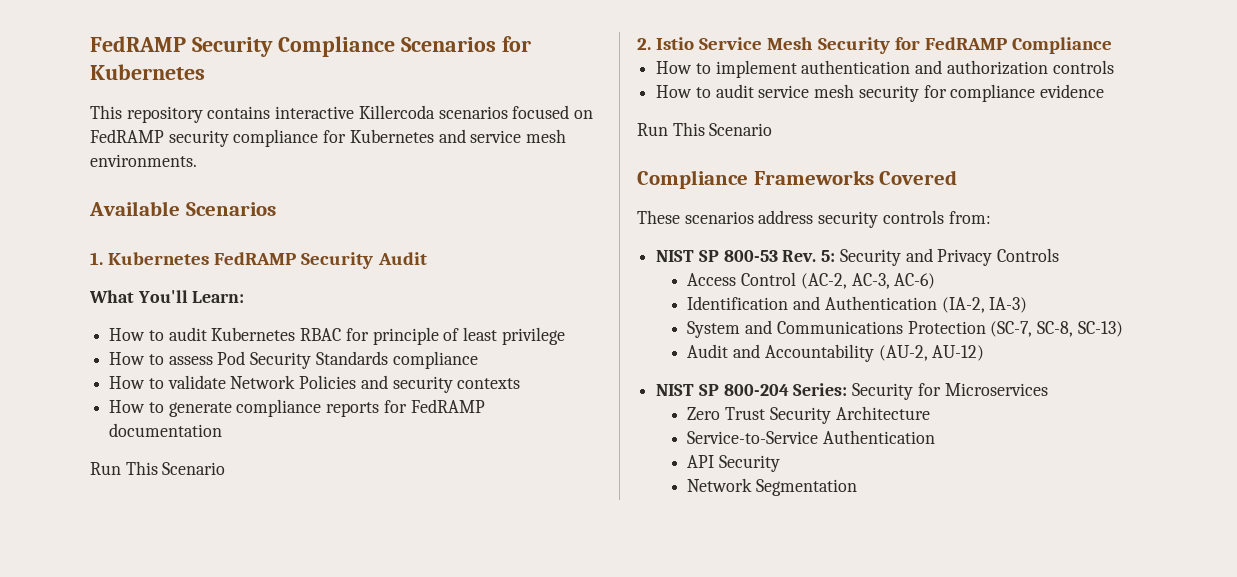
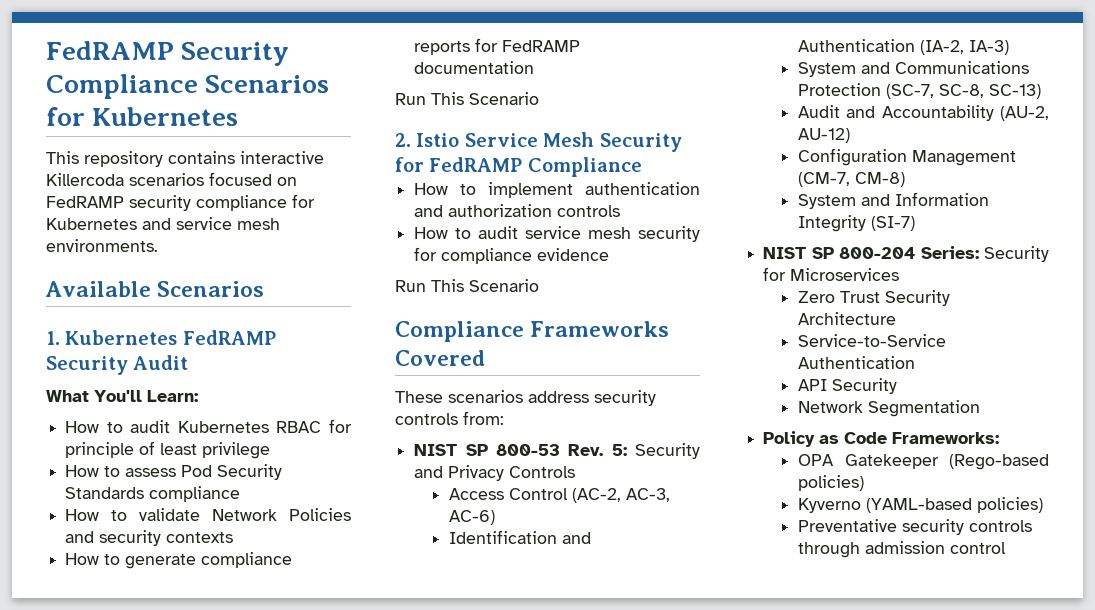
(985, 353) none -> [798,148,1017,166] [798,172,906,187] [798,192,990,209] [798,215,916,232] // Configuration Management (CM-7, CM-8) // System and Information Integrity (SI-7)
(858, 487) none -> [763,431,1000,447] [798,454,1049,470] [798,475,865,491] [798,497,1044,513] [798,519,1033,535] [798,541,1007,558] // Policy as Code Frameworks: // OPA Gatekeeper (Rego-based policies) // Kyverno (YAML-based policies) // Preventative security controls through admission control

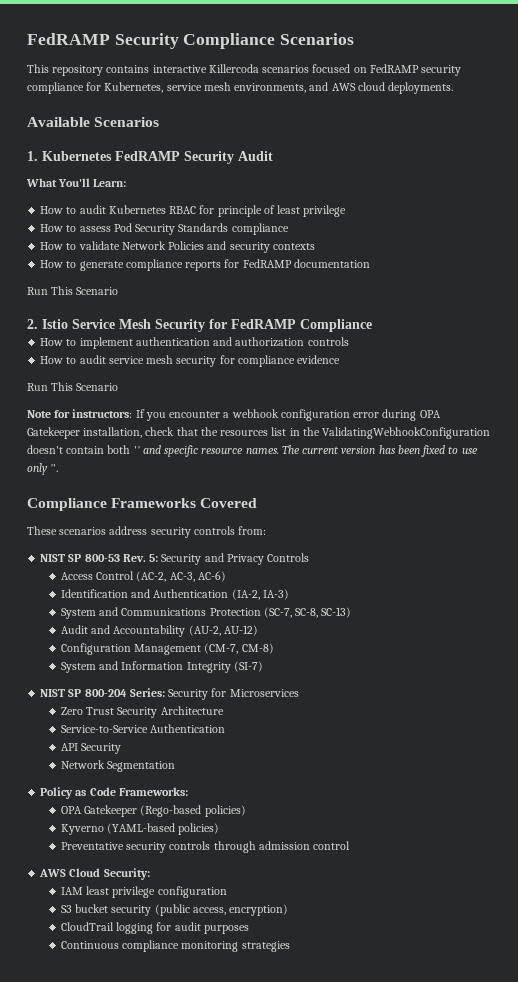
[46,107,239,126] for Kubernetes -> (355, 39) none
[46,217,280,230] [46,239,158,252] Kubernetes and service mesh environments. -> [104,82,454,94] Kubernetes, service mesh environments, and AWS cloud deployments.
(539, 285) none -> [27,409,441,421] [27,427,491,439] [27,445,478,457] [27,463,59,475] // Note for instructors: If you encounter a webhook configuration error during OPA Gatekeeper installation, check that the resources list in the ValidatingWebhookConfiguration doesn't contain both '' and specific resource names. The current version has been fixed to use only ''.
(1007, 548) none -> [39,868,150,880] [60,886,227,898] [60,904,289,916] [60,922,249,934] [60,940,290,952] // AWS Cloud Security: // IAM least privilege configuration // S3 bucket security (public access, encryption) // CloudTrail logging for audit purposes // Continuous compliance monitoring strategies

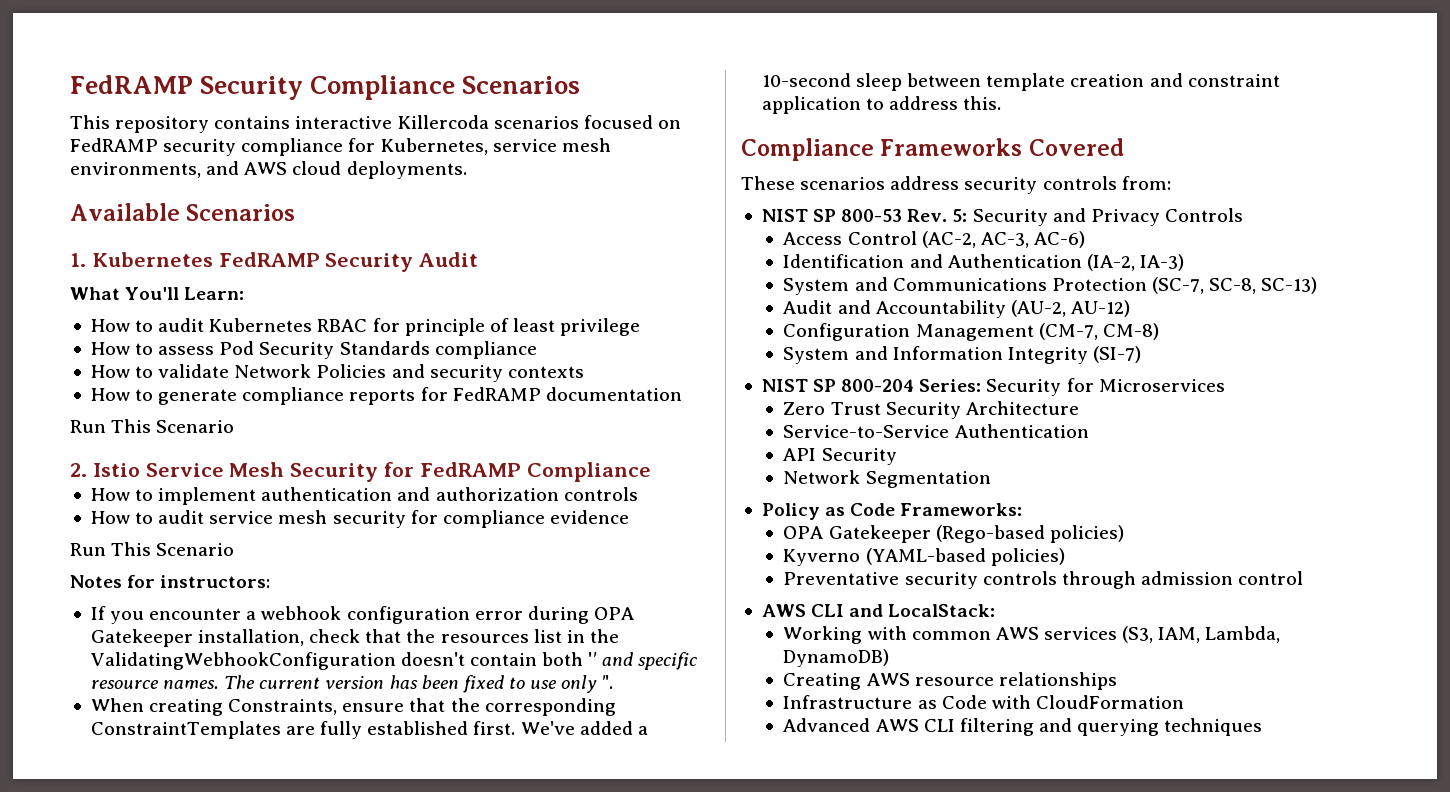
[27,410,51,418] Note -> [70,575,122,588] Notes
(133, 413) none -> (271, 581) //
(59, 468) none -> [90,698,616,716] [90,721,648,739] [761,73,1280,91] [761,96,1002,114] // When creating Constraints, ensure that the corresponding ConstraintTemplates are fully established first. We've added a 10-second sleep between template creation and constraint application to address this.
[69,868,150,880] [60,886,227,898] [60,904,289,916] [60,922,249,934] [60,940,290,952] Cloud Security: // IAM least privilege configuration // S3 bucket security (public access, encryption) // CloudTrail logging for audit purposes // Continuous compliance monitoring strategies -> [811,604,996,617] [783,626,1281,644] [783,649,890,667] [783,672,1117,690] [783,695,1184,709] [783,718,1263,736] CLI and LocalStack: // Working with common AWS services (S3, IAM, Lambda, DynamoDB) // Creating AWS resource relationships // Infrastructure as Code with CloudFormation // Advanced AWS CLI filtering and querying techniques

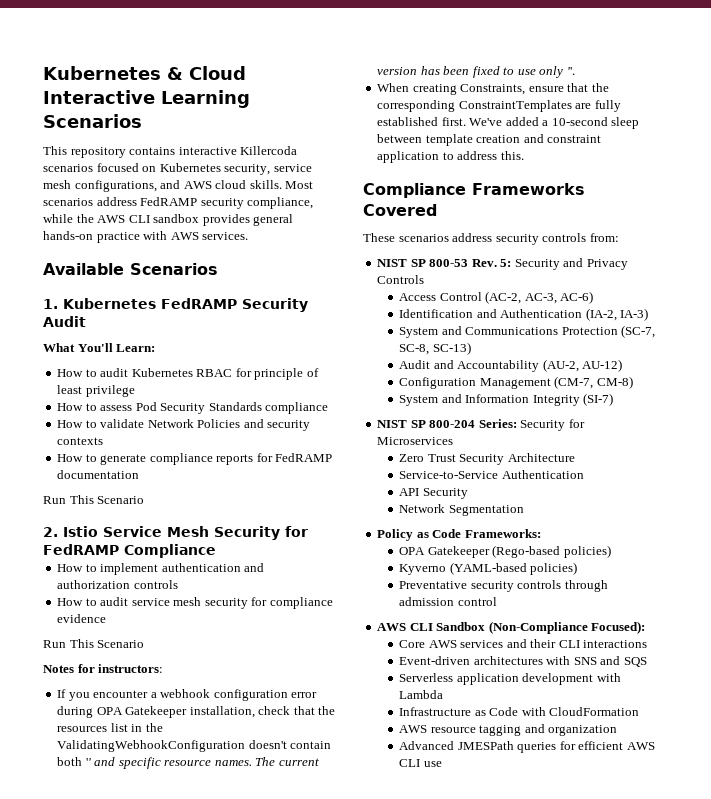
[70,75,456,100] FedRAMP Security Compliance -> [43,66,246,80] [43,90,250,108] Kubernetes & Cloud Interactive Learning
[70,138,611,156] [70,162,201,178] FedRAMP security compliance for Kubernetes, service mesh environments, -> [159,163,312,175] [43,180,157,192] Kubernetes security, service mesh configurations,
[346,161,467,179] deployments. -> [249,180,314,189] [43,197,314,209] [43,214,294,226] [43,231,249,243] skills. Most scenarios address FedRAMP security compliance, while the AWS CLI sandbox provides general hands-on practice with AWS services.
[849,604,996,617] [783,626,1281,644] [783,649,890,667] [783,672,1117,690] and LocalStack: // Working with common AWS services (S3, IAM, Lambda, DynamoDB) // Creating AWS resource relationships -> [436,621,646,634] [399,639,648,648] [399,656,647,667] [399,673,621,685] [399,690,444,699] Sandbox (Non-Compliance Focused): // Core AWS services and their CLI interactions // Event-driven architectures with SNS and SQS // Serverless application development with Lambda
[783,718,1263,736] Advanced AWS CLI filtering and querying techniques -> [399,724,618,736] [399,741,655,753] [399,759,442,767] AWS resource tagging and organization // Advanced JMESPath queries for efficient AWS CLI use

